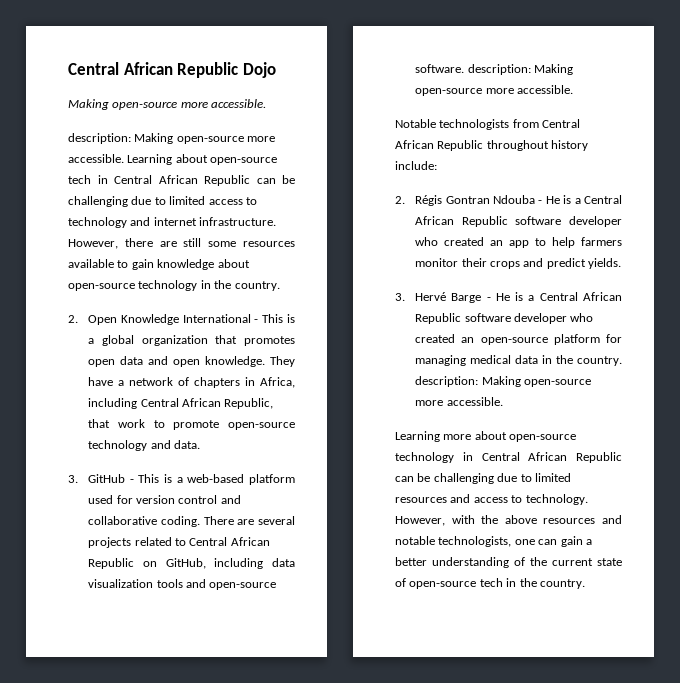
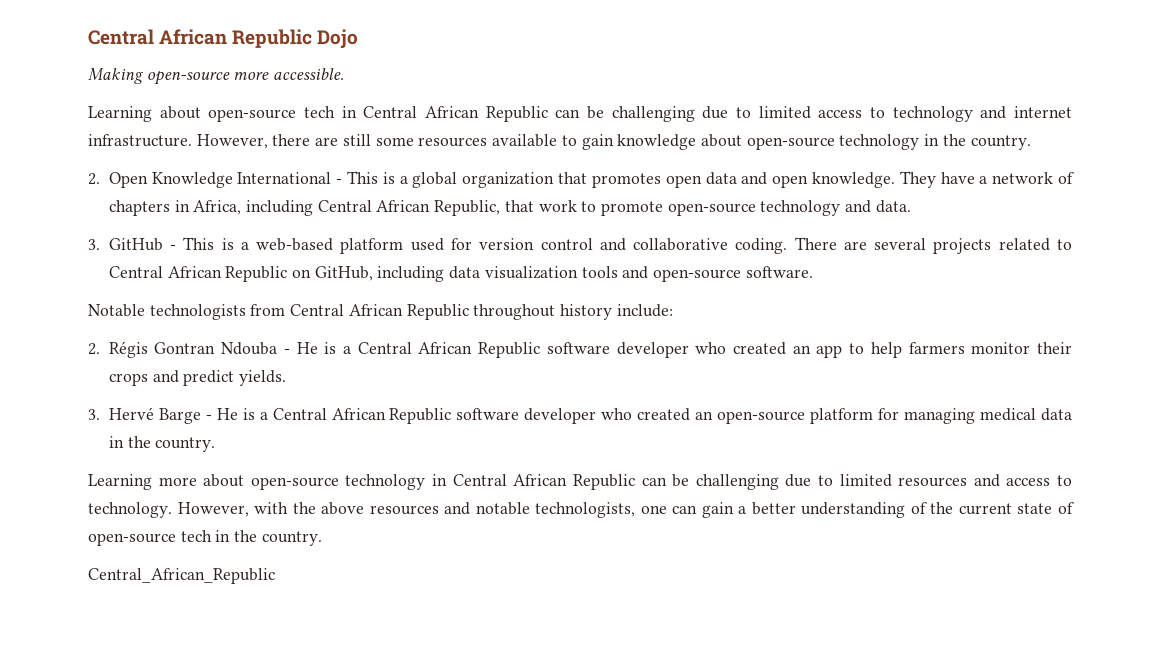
[68,133,276,144] [68,154,124,163] description: Making open-source more accessible. -> (345, 74) none
[467,64,573,75] [415,85,573,96] description: Making open-source more accessible. -> (813, 272) none
[415,376,591,387] [415,397,503,406] description: Making open-source more accessible. -> (216, 444) none
(585, 584) none -> [88,568,275,584] // Central_African_Republic

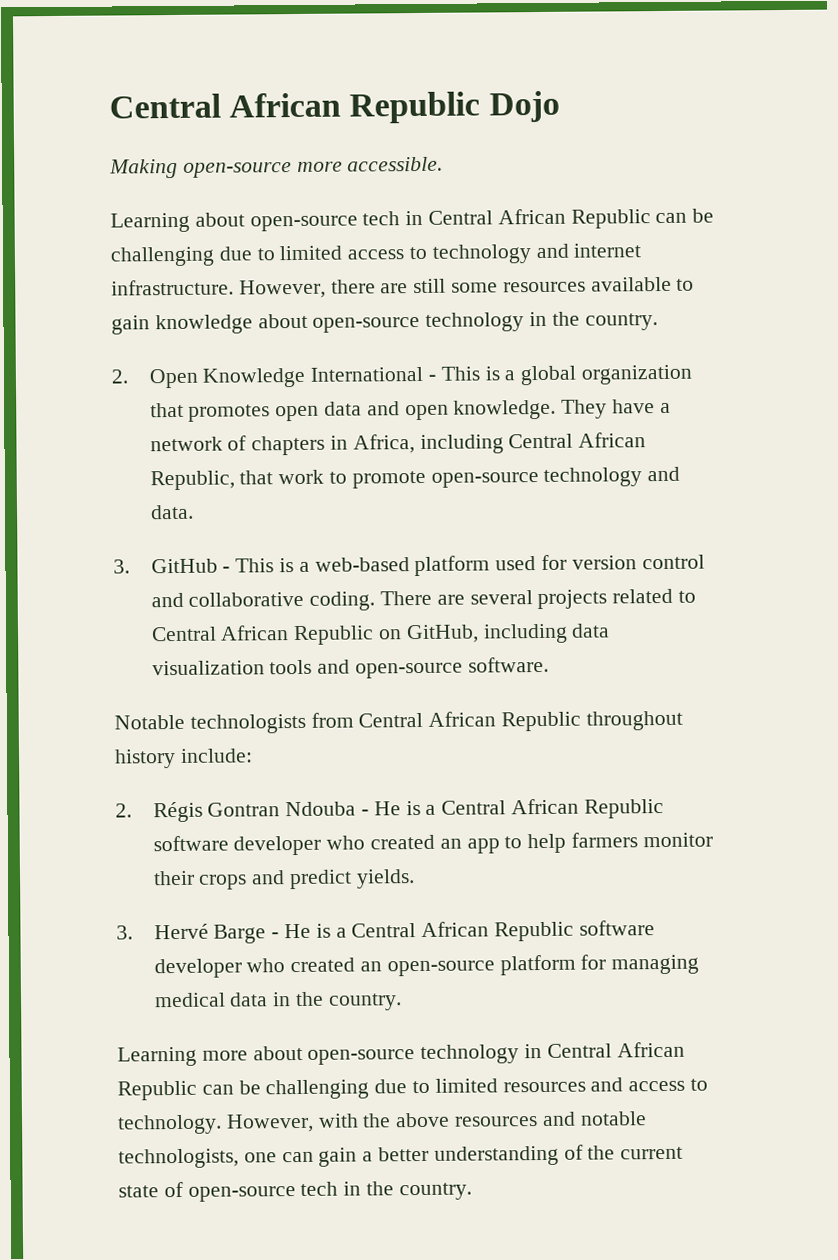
[88,568,275,584] // Central_African_Republic -> (472, 1191) none

